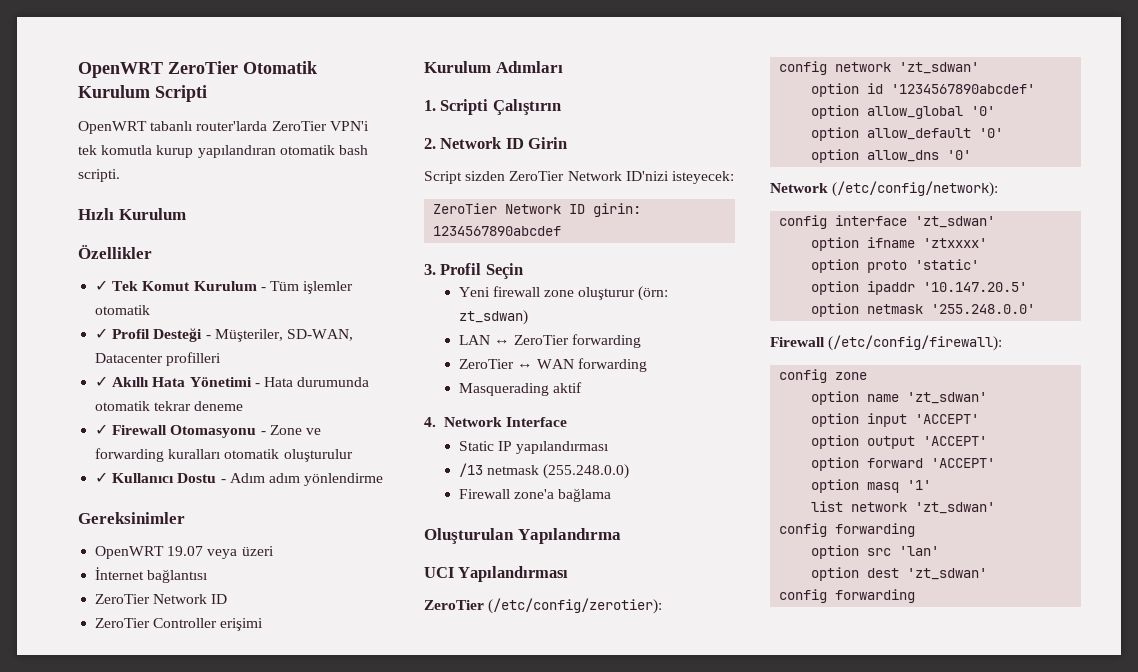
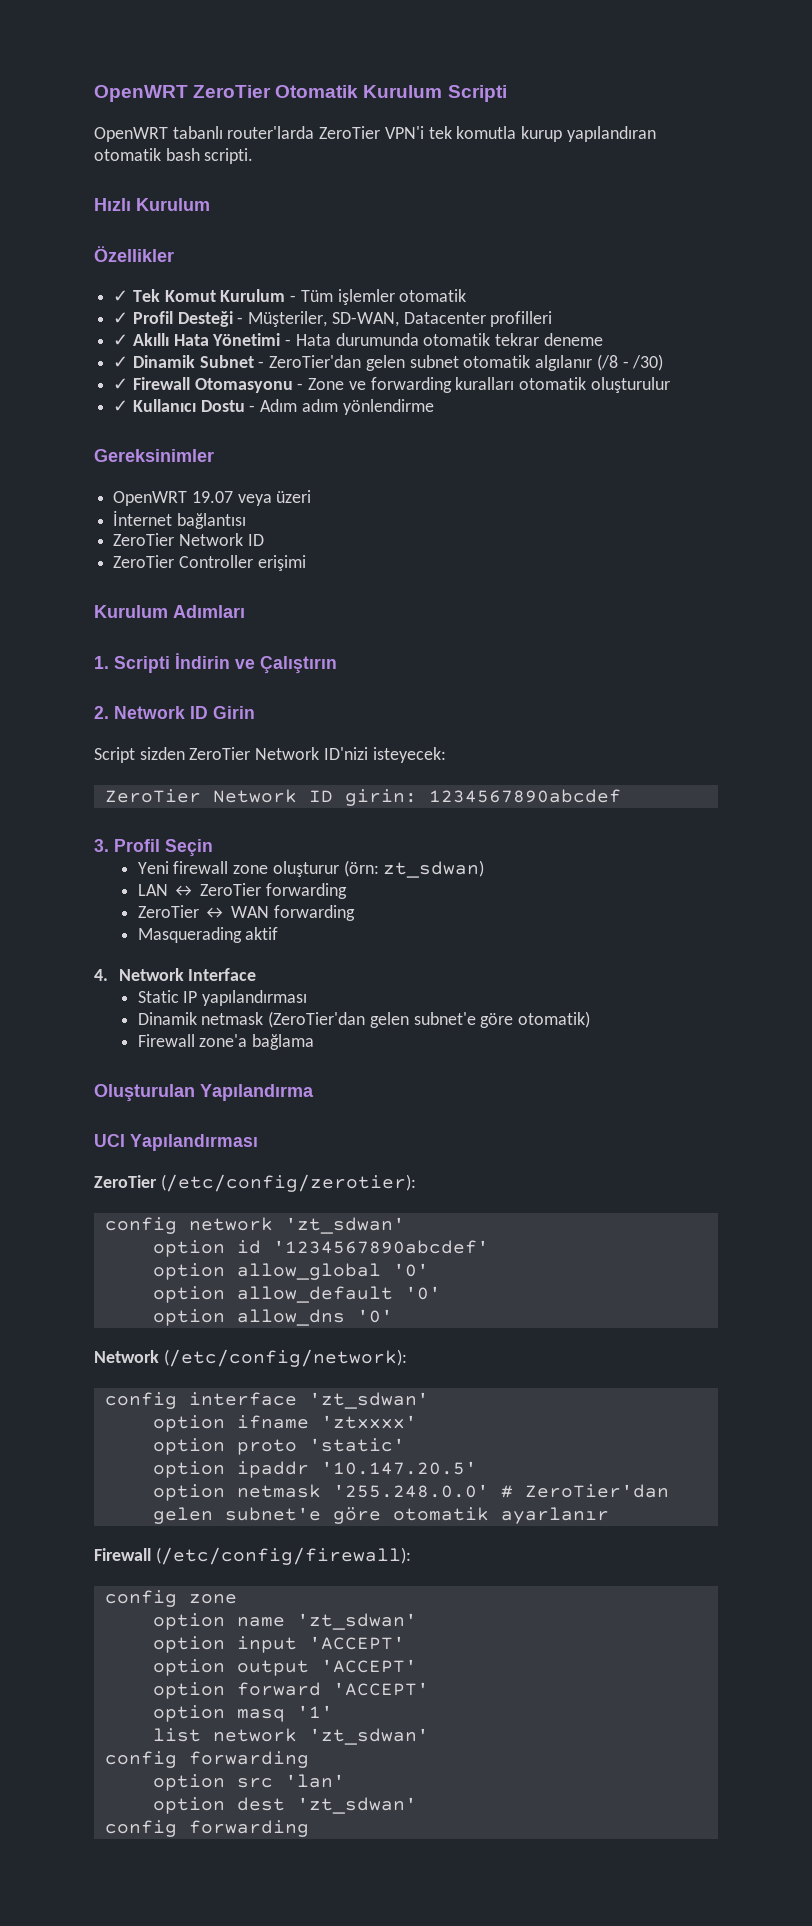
(244, 406) none -> [113,354,664,371] // ✓ Dinamik Subnet - ZeroTier'dan gelen subnet otomatik algılanır (/8 - /30)
(489, 107) none -> [175,653,255,669] İndirin ve
[458,463,629,479] /13 netmask (255.248.0.0) -> [137,1011,591,1028] Dinamik netmask (ZeroTier'dan gelen subnet'e göre otomatik)
(1036, 309) none -> [500,1484,669,1498] [152,1507,609,1524] # ZeroTier'dan gelen subnet'e göre otomatik ayarlanır

